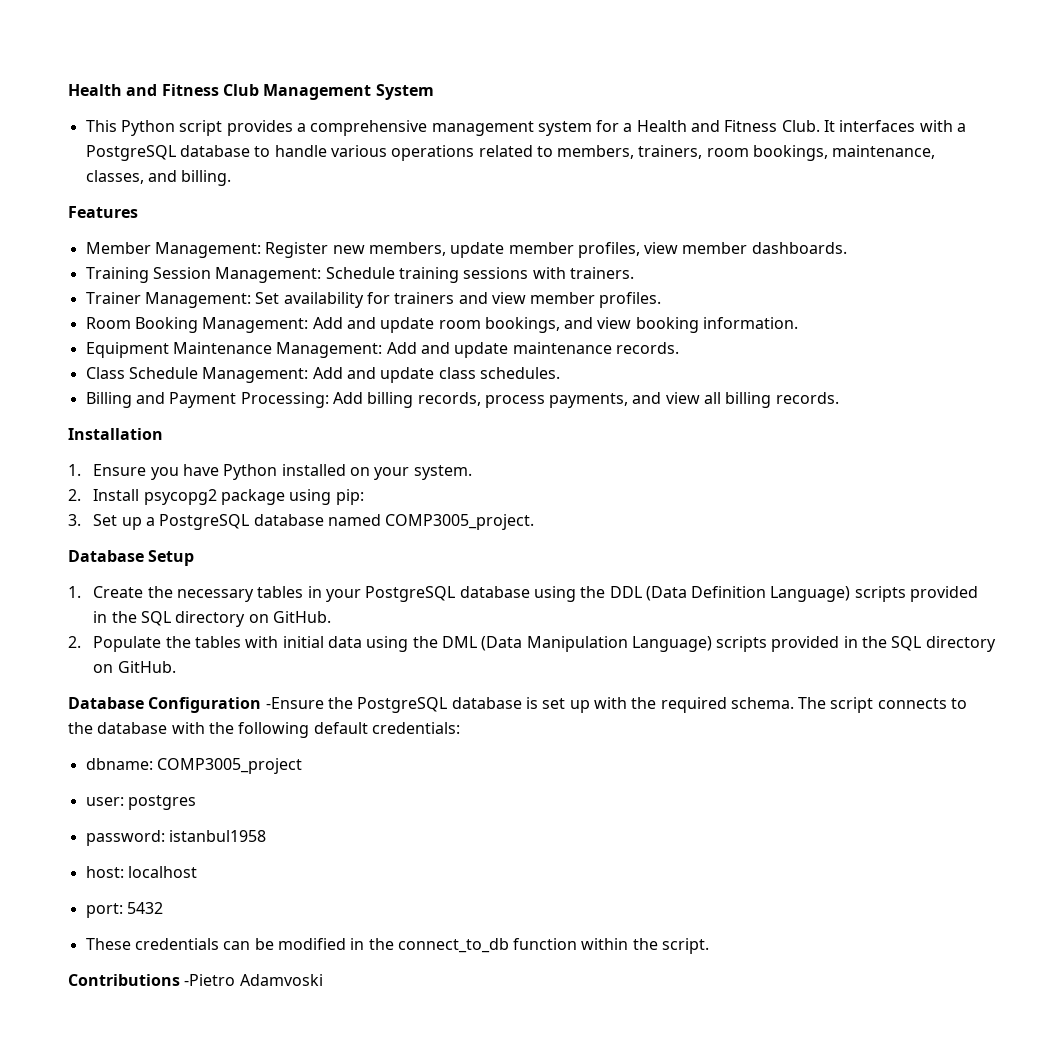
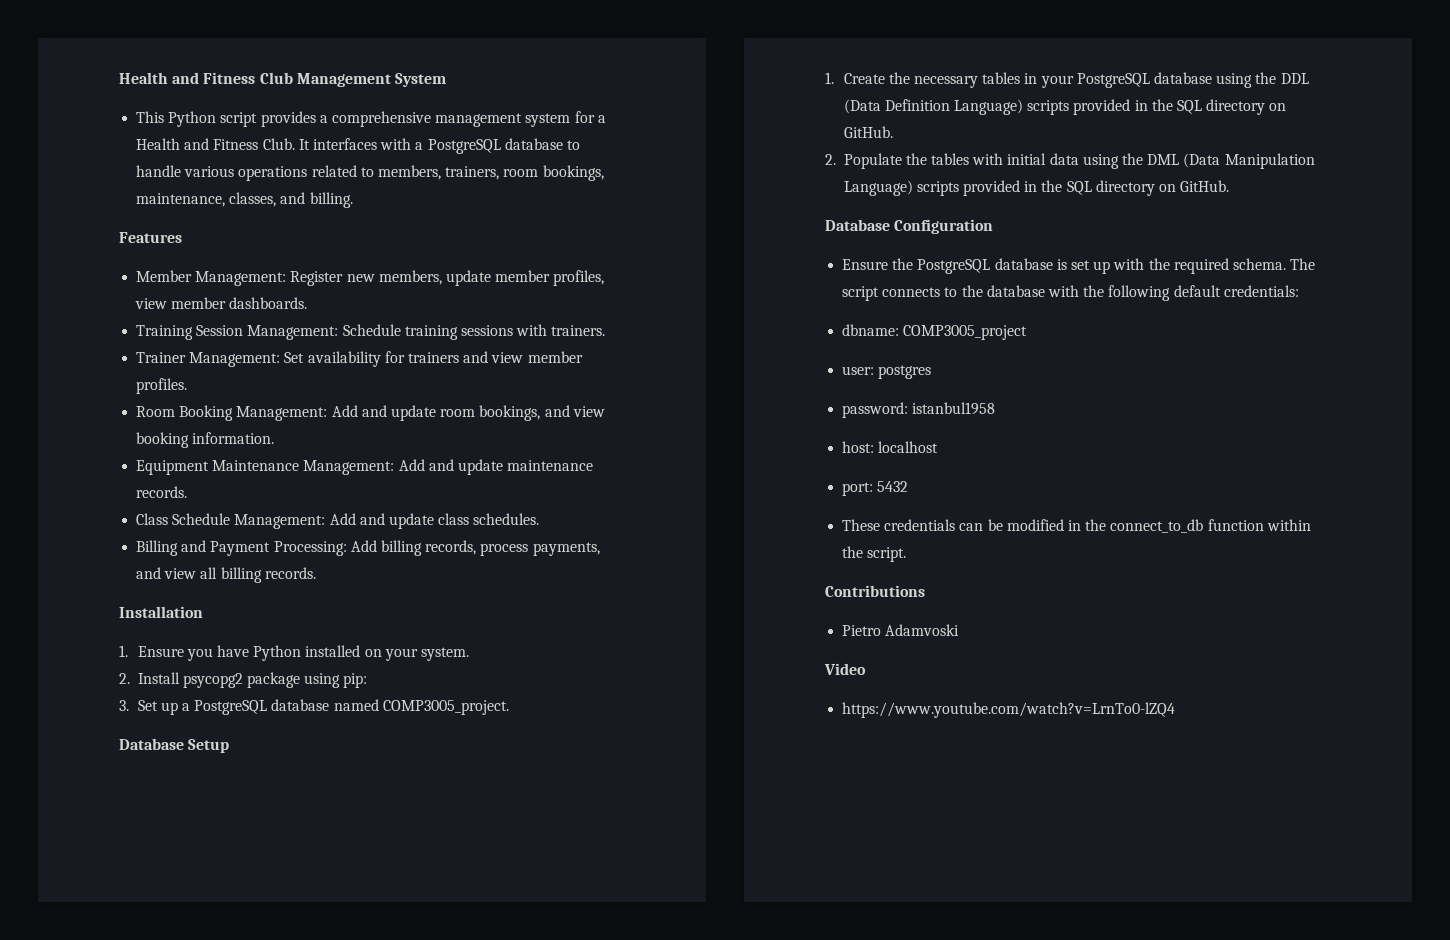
[265,697,324,709] -Ensure -> [842,259,889,270] // Ensure
[184,974,236,986] -Pietro -> [842,625,882,636] // Pietro
(323, 980) none -> [824,663,866,675] [842,702,1176,718] // Video // https://www.youtube.com/watch?v=LrnTo0-lZQ4

